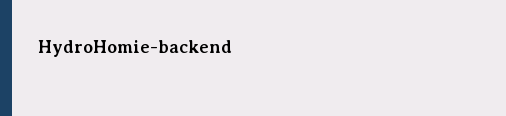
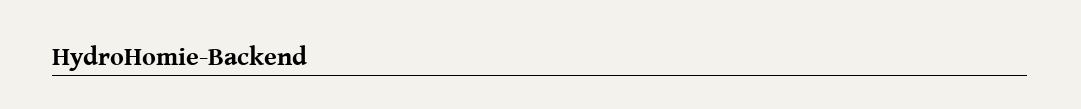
[38,40,232,57] HydroHomie-backend -> [52,45,307,71] HydroHomie-Backend

